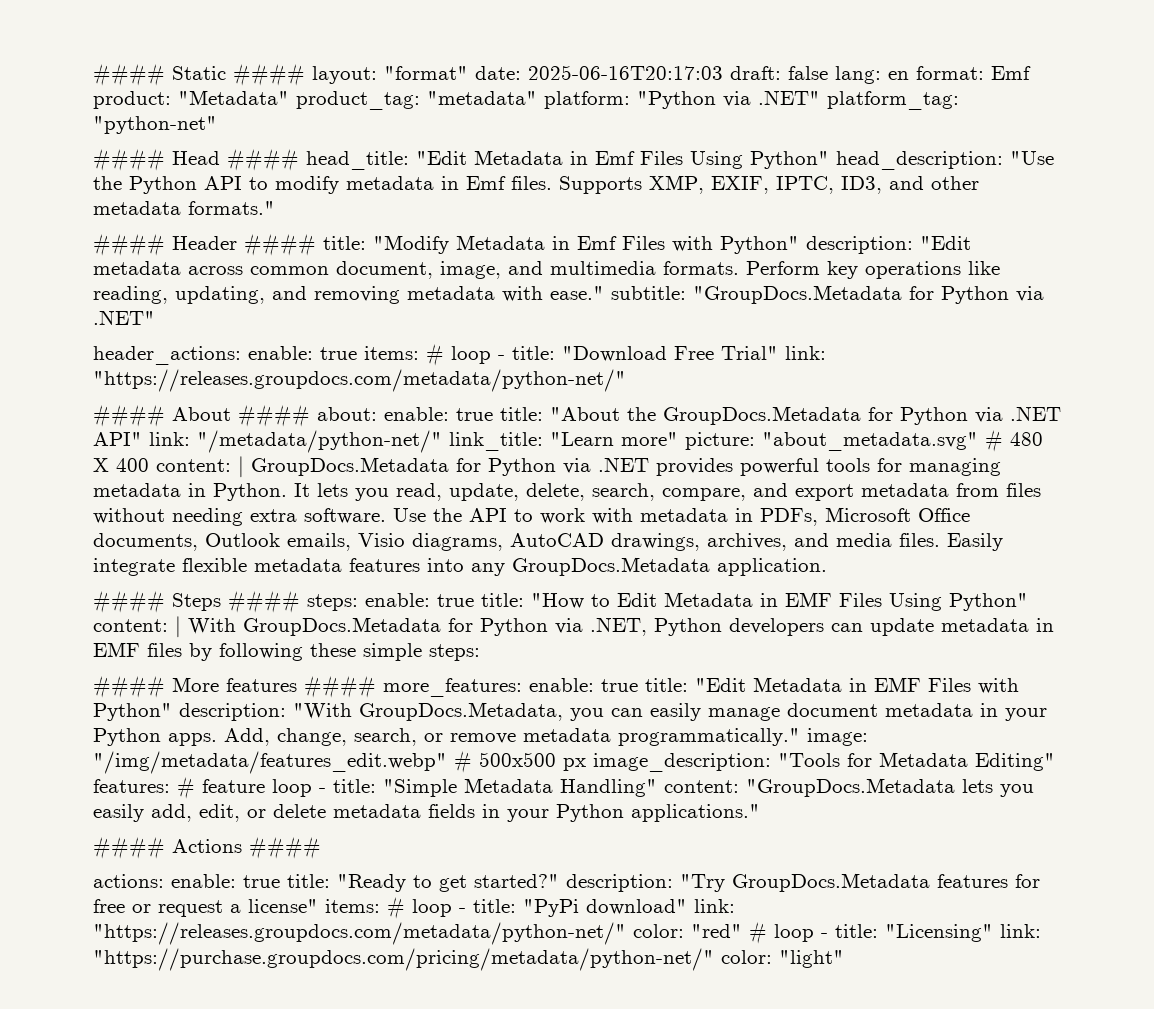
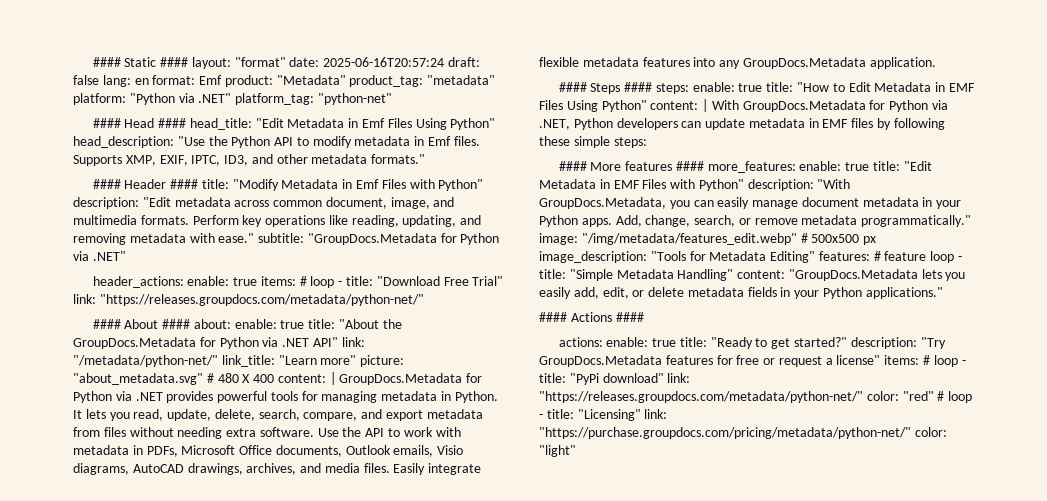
[528,65,723,80] 2025-06-16T20:17:03 -> [323,57,445,67] 2025-06-16T20:57:24

